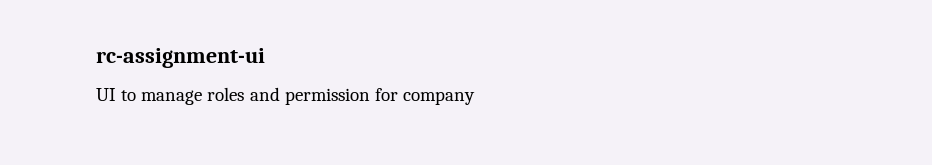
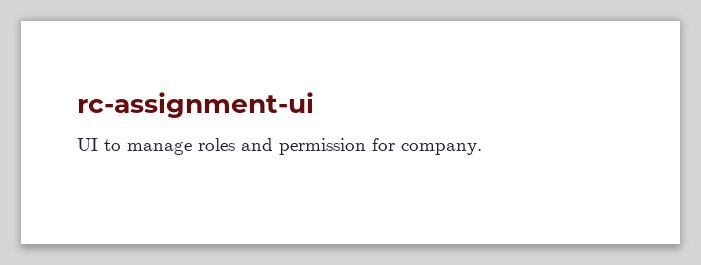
[402,91,475,105] company -> [401,143,482,155] company.

